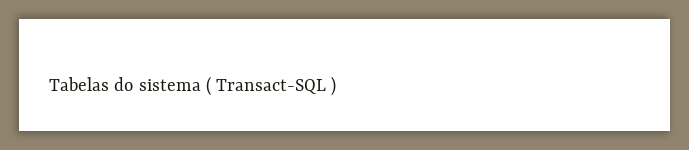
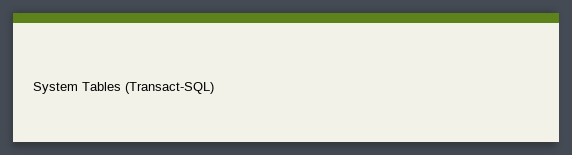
[49,76,337,96] Tabelas do sistema ( Transact-SQL ) -> [33,82,214,94] System Tables (Transact-SQL)

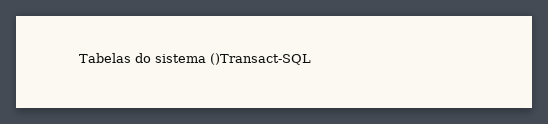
[33,82,214,94] System Tables (Transact-SQL) -> [79,53,311,65] Tabelas do sistema ()Transact-SQL

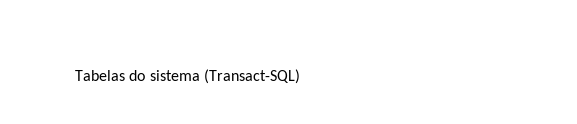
[210,53,311,65] ()Transact-SQL -> [203,69,300,84] (Transact-SQL)

